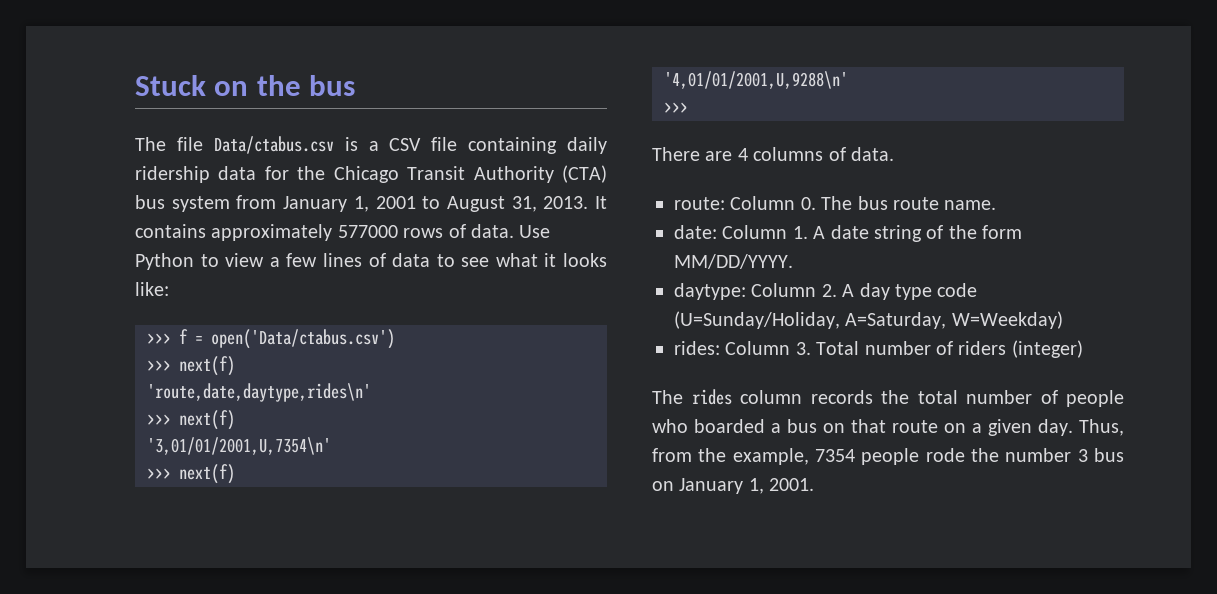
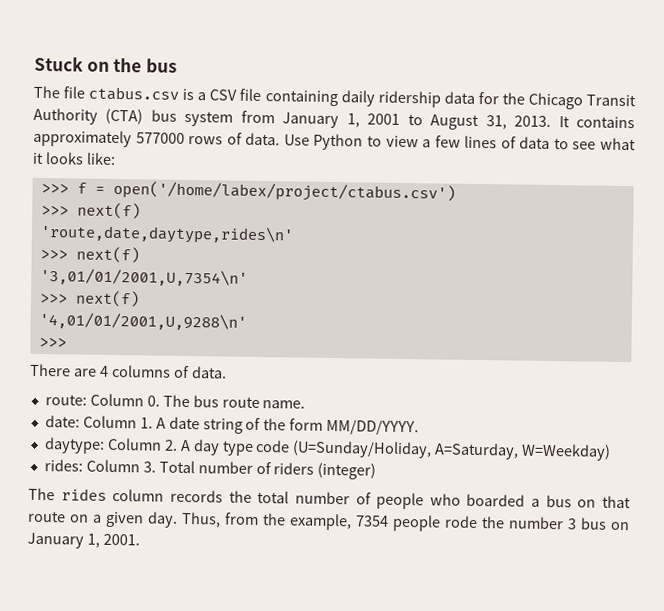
[213,136,334,154] Data/ctabus.csv -> [88,86,180,101] ctabus.csv
[211,329,395,349] open('Data/ctabus.csv') -> [112,180,456,203] open('/home/labex/project/ctabus.csv')

